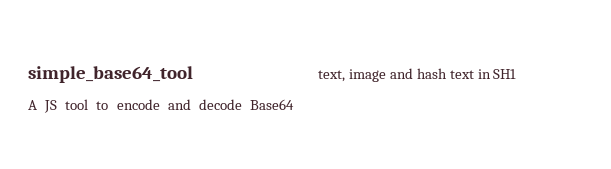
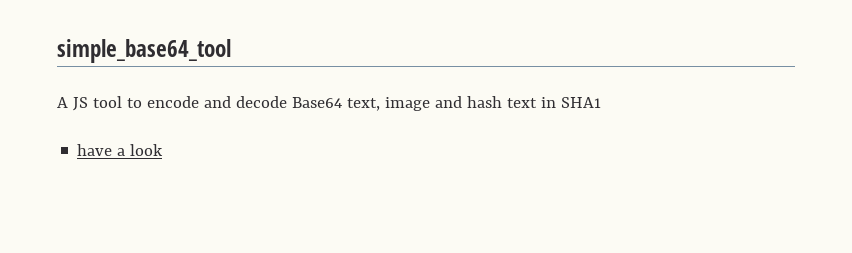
[493,69,517,79] SH1 -> [560,97,601,108] [77,144,164,156] SHA1 // have a look

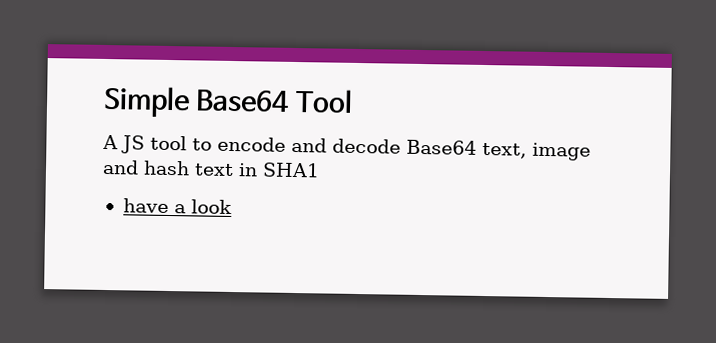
[57,39,231,63] simple_base64_tool -> [103,85,353,118] Simple Base64 Tool

